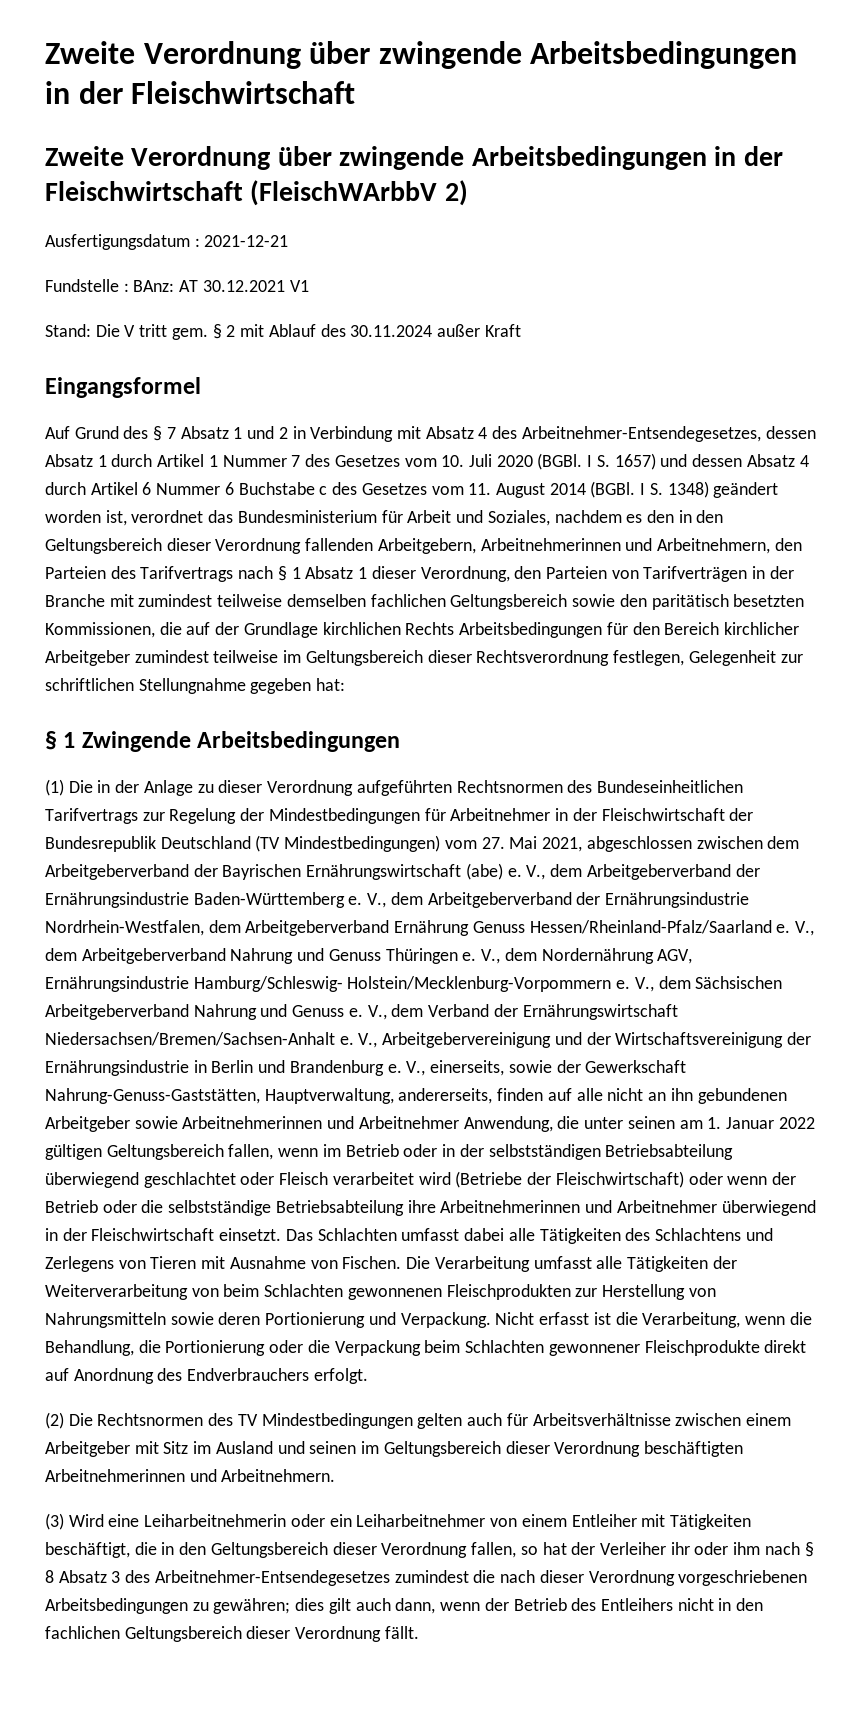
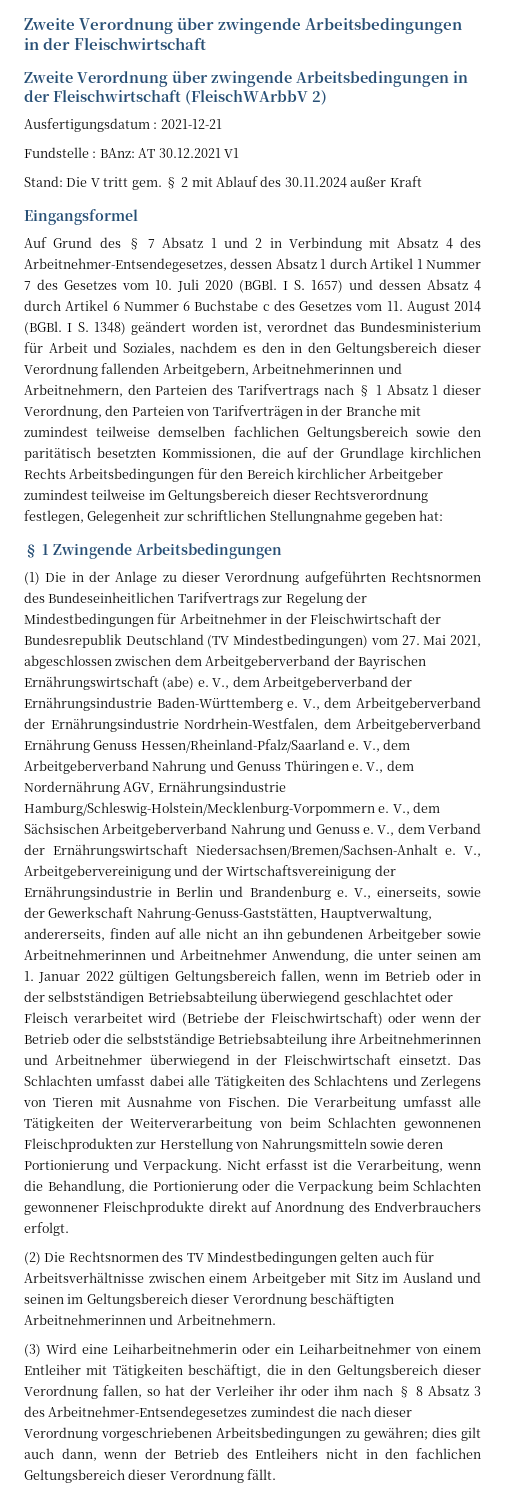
[193,976,612,992] Hamburg/Schleswig- Holstein/Mecklenburg-Vorpommern -> [24,802,375,816] Hamburg/Schleswig-Holstein/Mecklenburg-Vorpommern

